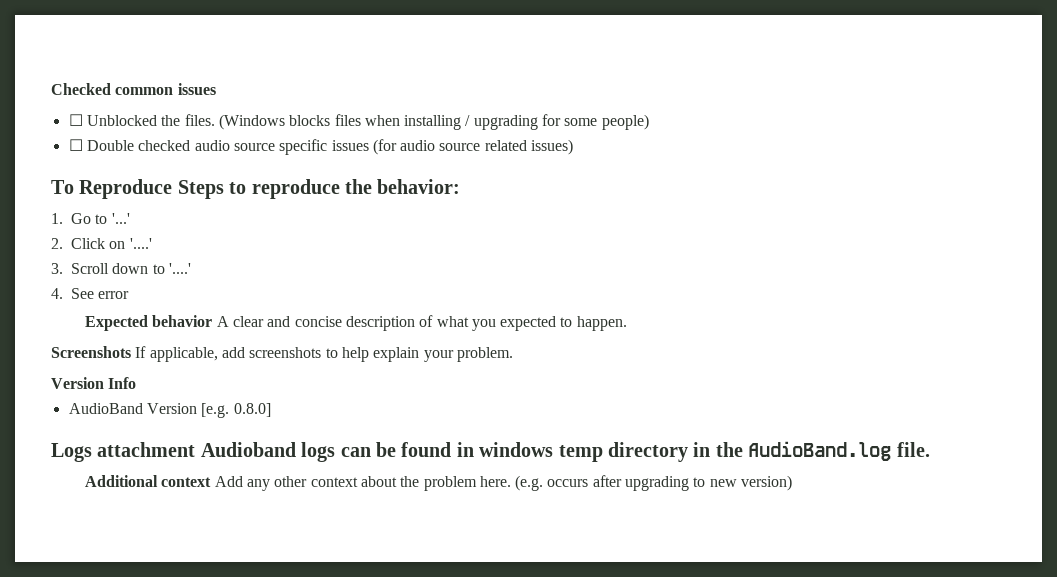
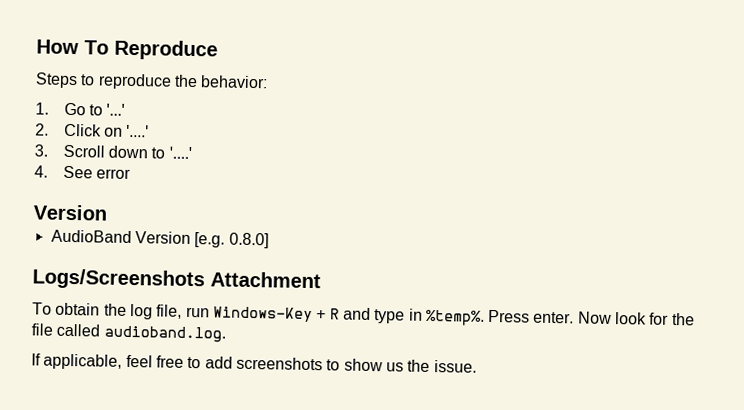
[51,83,216,95] [68,114,649,130] [68,139,574,155] Checked common issues // ☐ Unblocked the files. (Windows blocks files when installing / upgrading for some people) // ☐ Double checked audio source specific issues (for audio source related issues) // -> [36,39,79,55] How
(173, 189) none -> (218, 50) //
[84,315,627,331] [51,346,513,362] [51,377,137,389] // Expected behavior A clear and concise description of what you expected to happen. // Screenshots If applicable, add screenshots to help explain your problem. // Version Info -> [33,204,107,221] // Version
[51,441,930,462] [84,475,793,491] Logs attachment Audioband logs can be found in windows temp directory in the AudioBand.log file. // Additional context Add any other context about the problem here. (e.g. occurs after upgrading to new version) -> [32,268,321,291] [32,302,695,326] [31,323,226,343] [31,353,477,373] Logs/Screenshots Attachment // To obtain the log file, run Windows-Key + R and type in %temp%. Press enter. Now look for the file called audioband.log. // If applicable, feel free to add screenshots to show us the issue.

